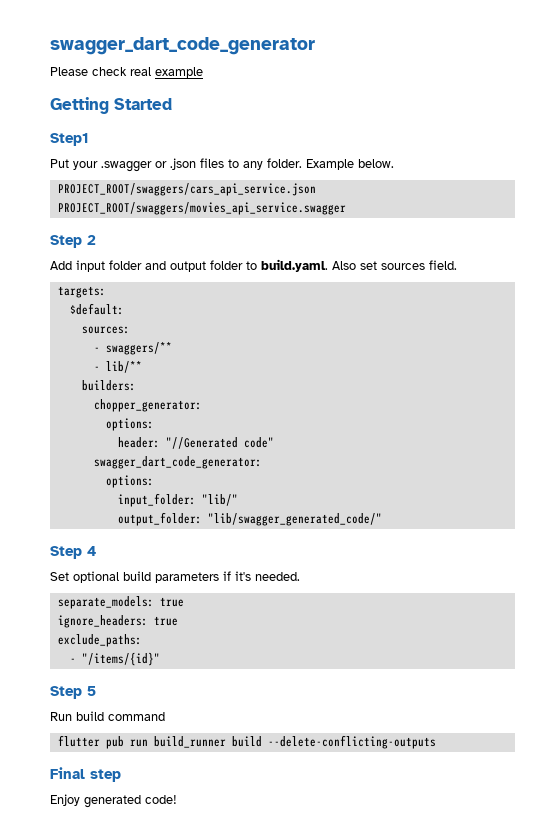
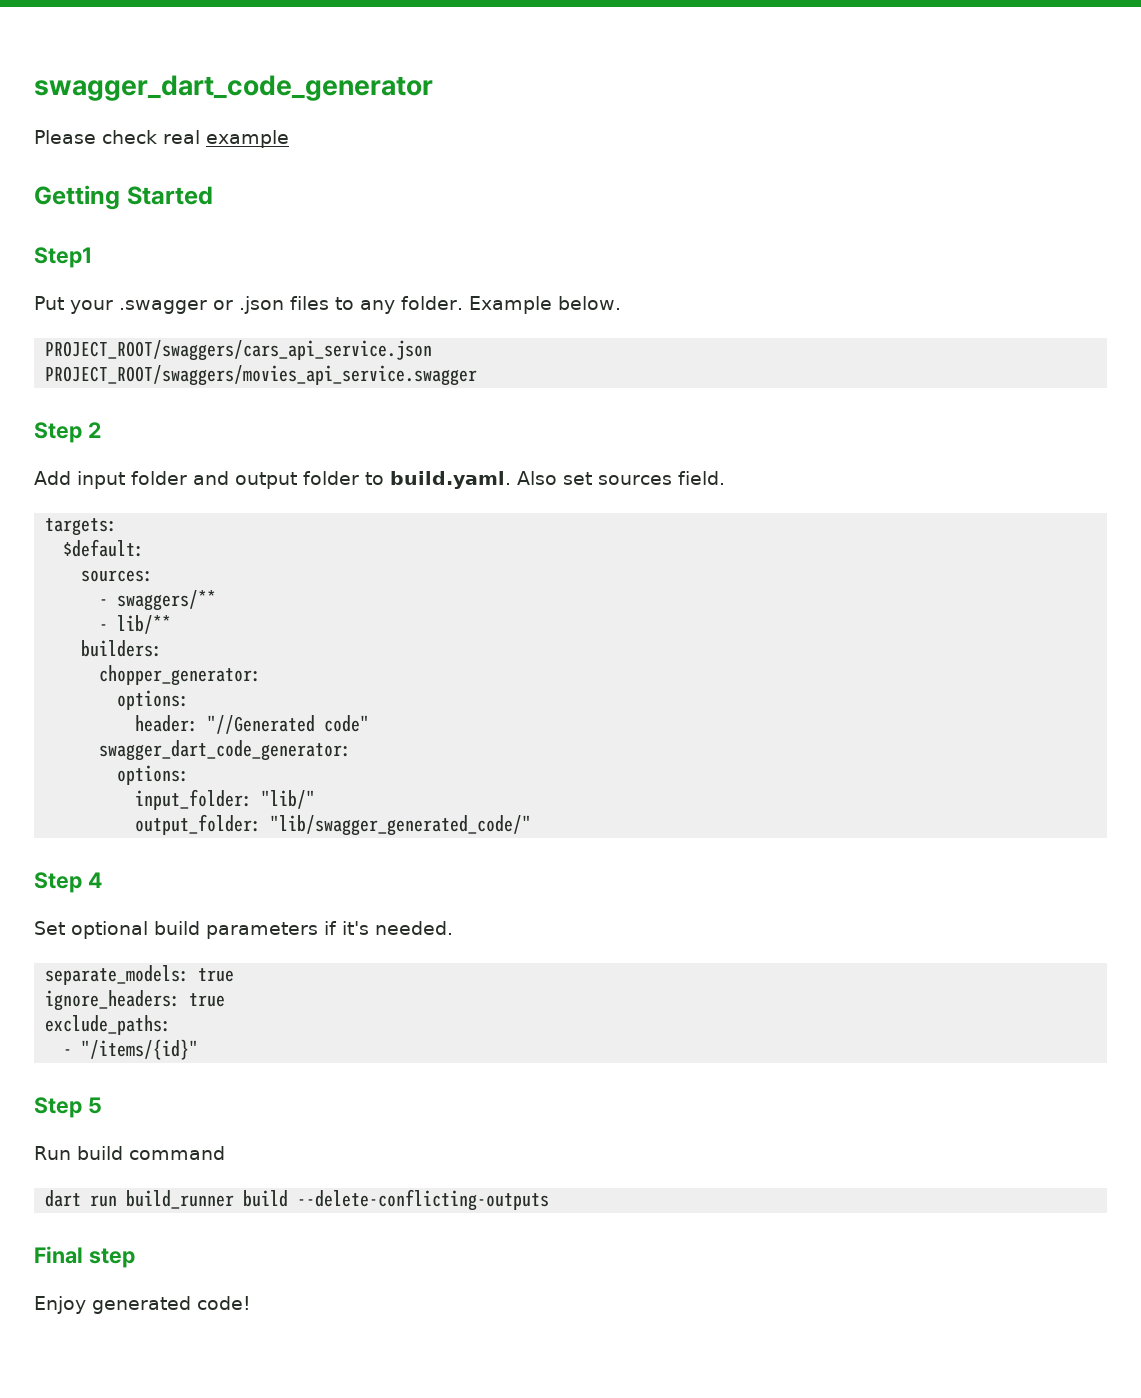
[57,735,124,749] flutter pub -> [45,1190,82,1207] dart

